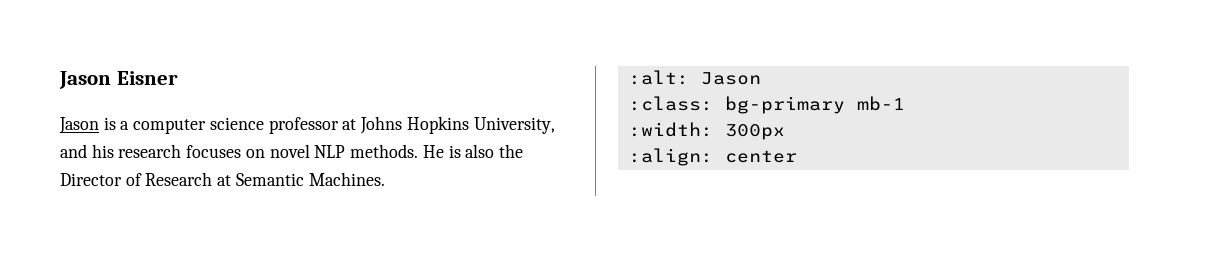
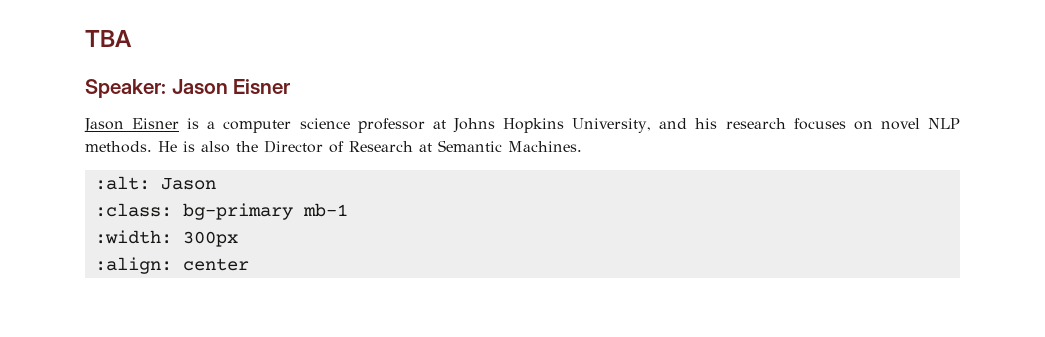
(59, 80) none -> [85,30,132,47] [85,79,166,98] TBA // Speaker:
(99, 125) none -> [132,118,180,129] Eisner

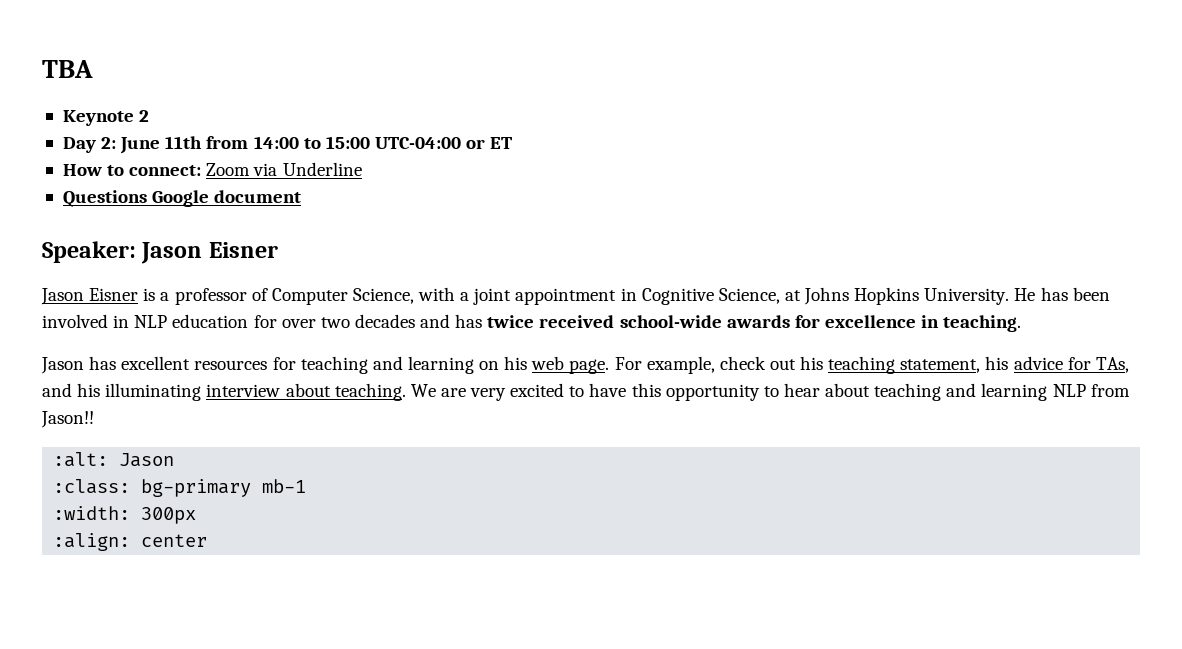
(132, 38) none -> [62,110,150,126] [62,136,513,154] [62,162,362,176] [62,190,302,207] // Keynote 2 // Day 2: June 11th from 14:00 to 15:00 UTC-04:00 or ET // How to connect: Zoom via Underline // Questions Google document
[223,118,961,133] [85,140,582,153] computer science professor at Johns Hopkins University, and his research focuses on novel NLP methods. He is also the Director of Research at Semantic Machines. -> [174,287,1110,305] [42,314,1022,332] [41,356,1129,374] [42,383,1130,401] [41,411,94,428] professor of Computer Science, with a joint appointment in Cognitive Science, at Johns Hopkins University. He has been involved in NLP education for over two decades and has twice received school-wide awards for excellence in teaching. // Jason has excellent resources for teaching and learning on his web page. For example, check out his teaching statement, his advice for TAs, and his illuminating interview about teaching. We are very excited to have this opportunity to hear about teaching and learning NLP from Jason!!

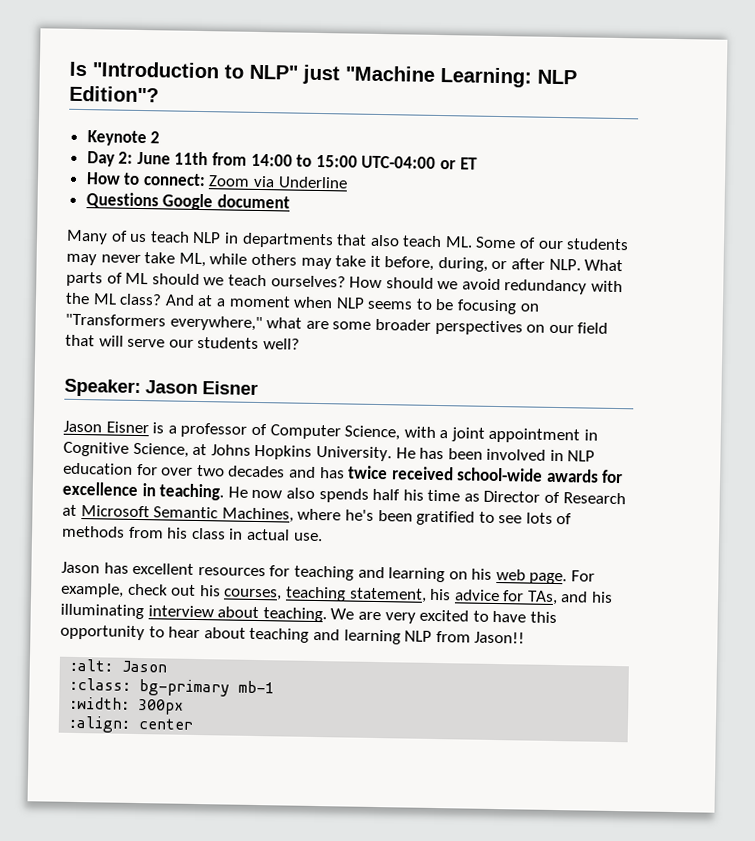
[42,60,93,78] TBA -> [69,61,577,88] [69,85,159,103] Is "Introduction to NLP" just "Machine Learning: NLP Edition"?
(302, 196) none -> [66,229,630,251] [66,252,624,272] [66,271,624,295] [65,292,539,315] [65,313,609,336] [65,334,300,350] // Many of us teach NLP in departments that also teach ML. Some of our students may never take ML, while others may take it before, during, or after NLP. What parts of ML should we teach ourselves? How should we avoid redundancy with the ML class? And at a moment when NLP seems to be focusing on "Transformers everywhere," what are some broader perspectives on our field that will serve our students well?
(1022, 323) none -> [227,486,626,505] [62,504,573,526] [62,525,323,542] He now also spends half his time as Director of Research at Microsoft Semantic Machines, where he's been gratified to see lots of methods from his class in actual use.
(824, 363) none -> [223,588,283,601] courses,

